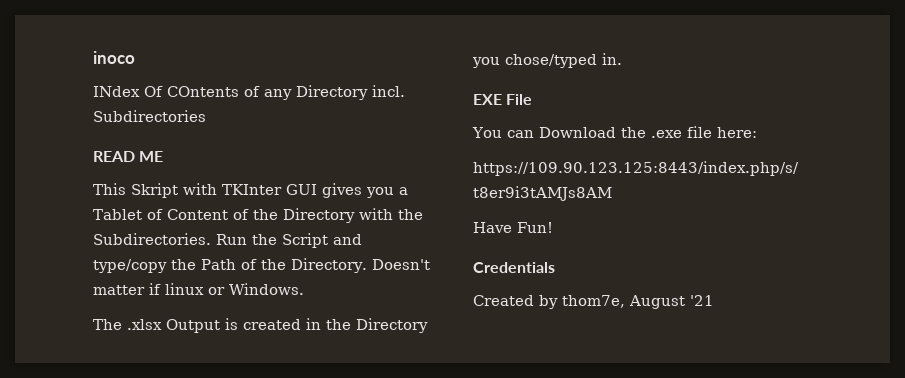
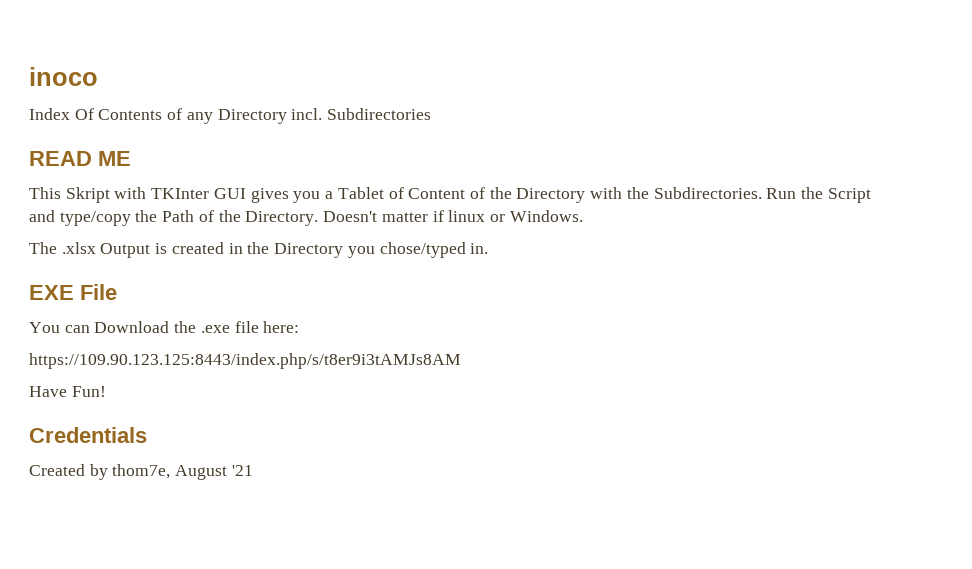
[93,86,239,97] INdex Of COntents -> [29,108,163,120] Index Of Contents

